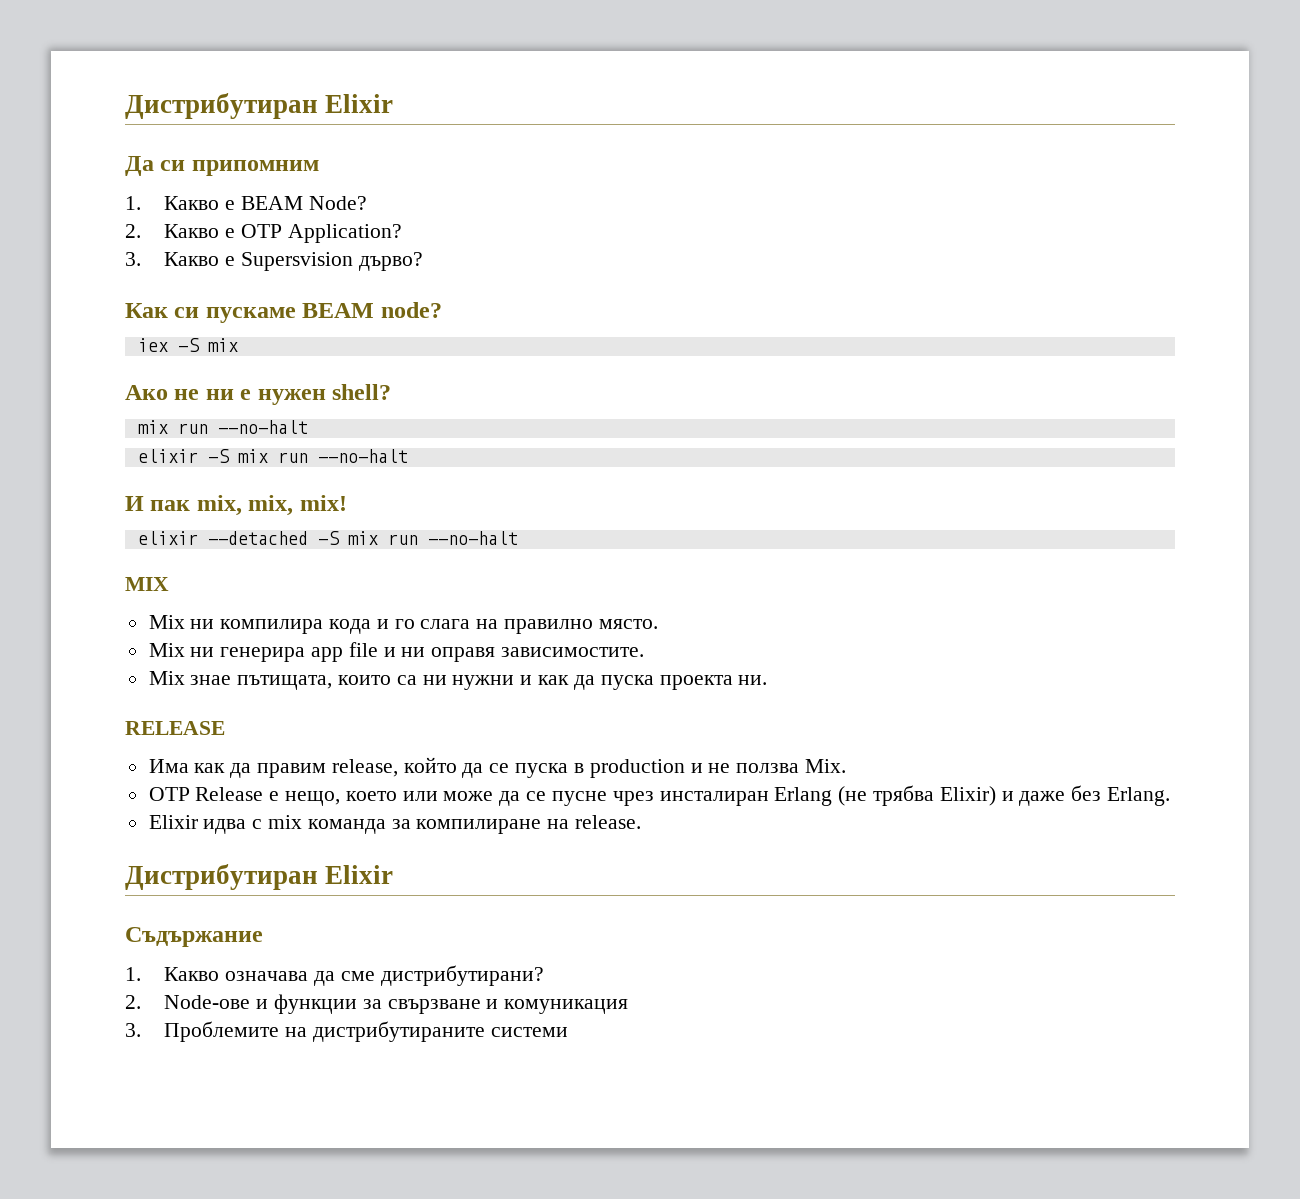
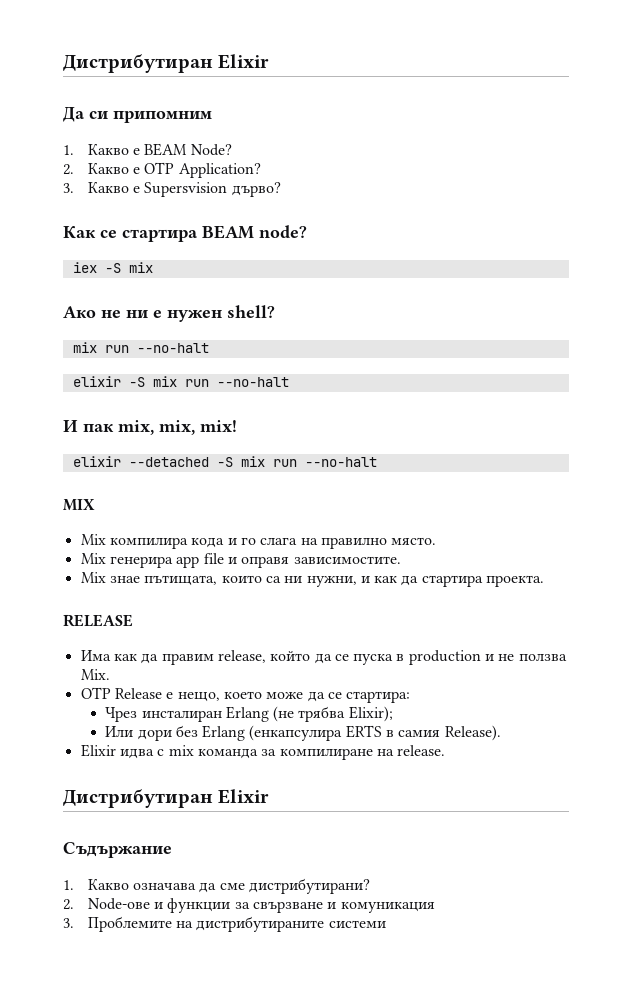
[174,307,296,323] си пускаме -> [100,229,198,242] се стартира
[190,619,215,629] ни -> (106, 539) none
[190,647,215,657] ни -> (106, 558) none
[401,647,426,657] ни -> (237, 560) none
[452,675,515,690] нужни -> [306,576,357,587] нужни,
[600,675,768,690] пуска проекта ни. -> [421,575,545,587] стартира проекта.
[402,791,438,801] или -> (262, 695) none
[551,791,654,806] пусне чрез -> [346,691,411,703] [105,707,138,722] стартира: // Чрез
[939,785,1170,806] Elixir) и даже без Erlang. -> [348,706,393,722] [105,725,501,741] Elixir); // Или дори без Erlang (енкапсулира ERTS в самия Release).

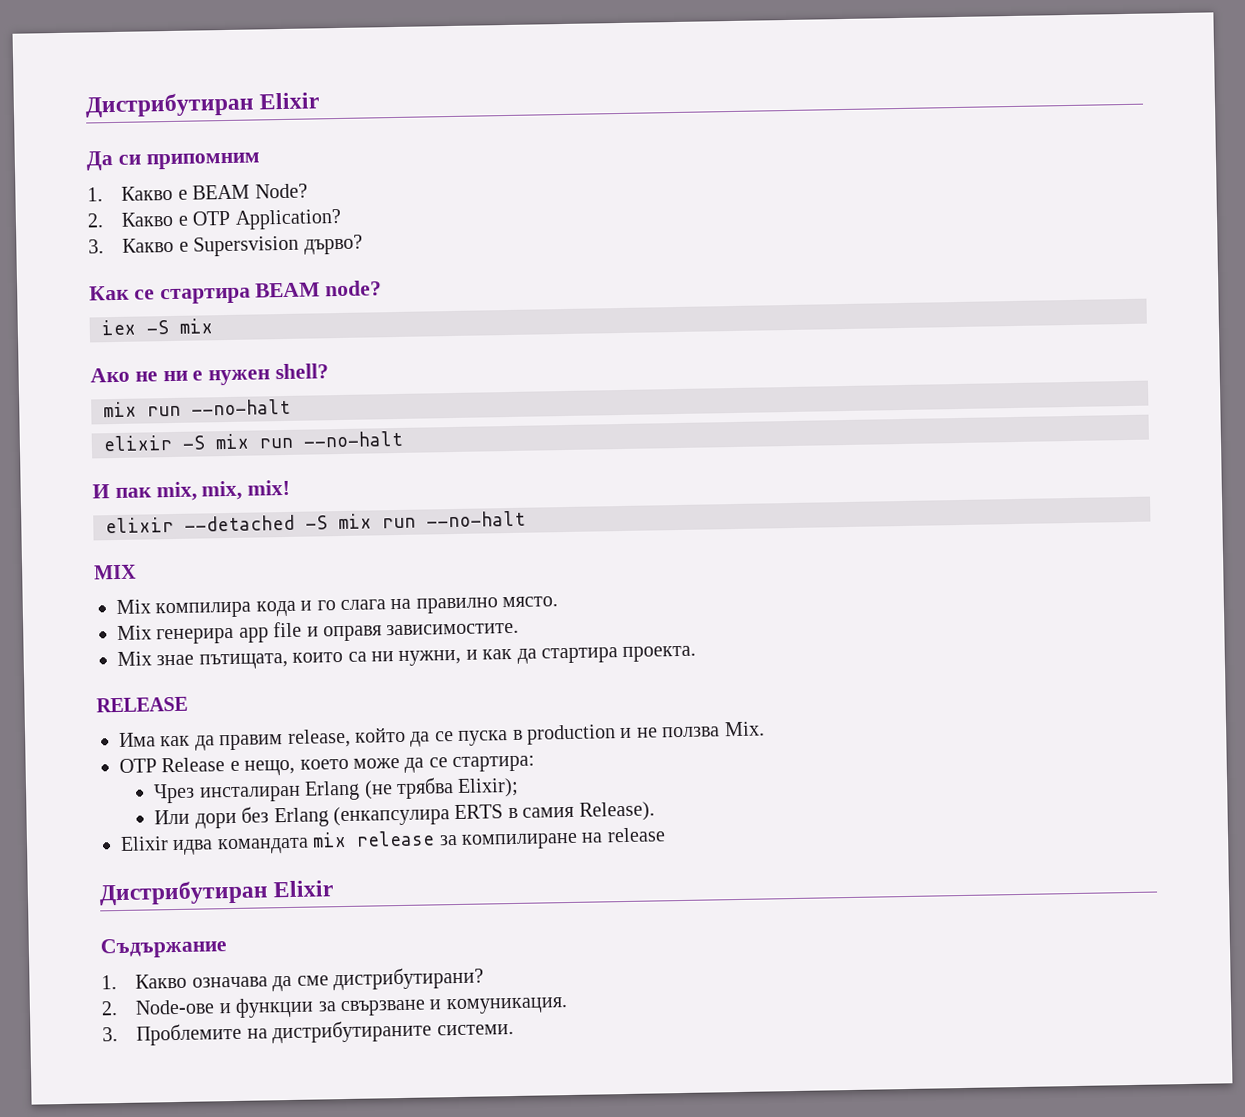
[157,745,258,759] с mix команда -> [216,830,436,855] командата mix release
[397,745,446,756] release. -> [606,827,666,843] release
[340,902,435,913] комуникация -> [445,997,568,1015] комуникация.
[328,920,386,928] системи -> [436,1024,514,1036] системи.

